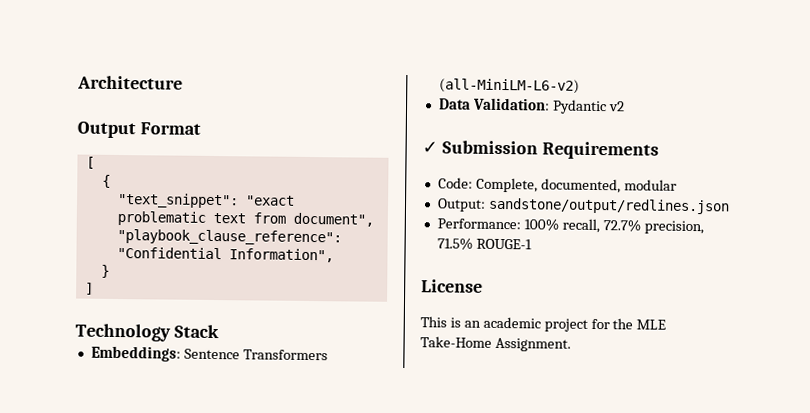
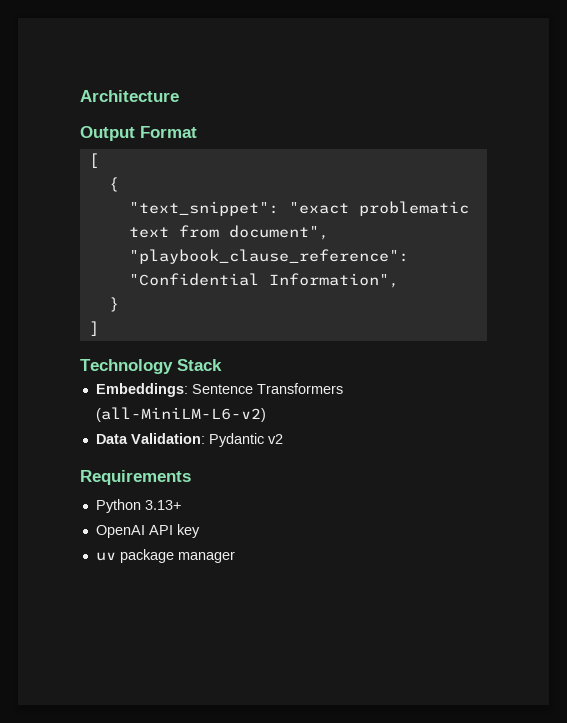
[422,140,538,155] ✓ Submission -> (283, 439) none
[437,177,677,194] [436,197,730,215] [436,218,704,235] [436,237,532,250] [421,279,483,293] [420,316,667,332] [420,336,571,352] Code: Complete, documented, modular // Output: sandstone/output/redlines.json // Performance: 100% recall, 72.7% precision, 71.5% ROUGE-1 // License // This is an academic project for the MLE Take-Home Assignment. -> [95,499,181,513] [95,524,200,538] [95,549,235,563] Python 3.13+ // OpenAI API key // uv package manager

